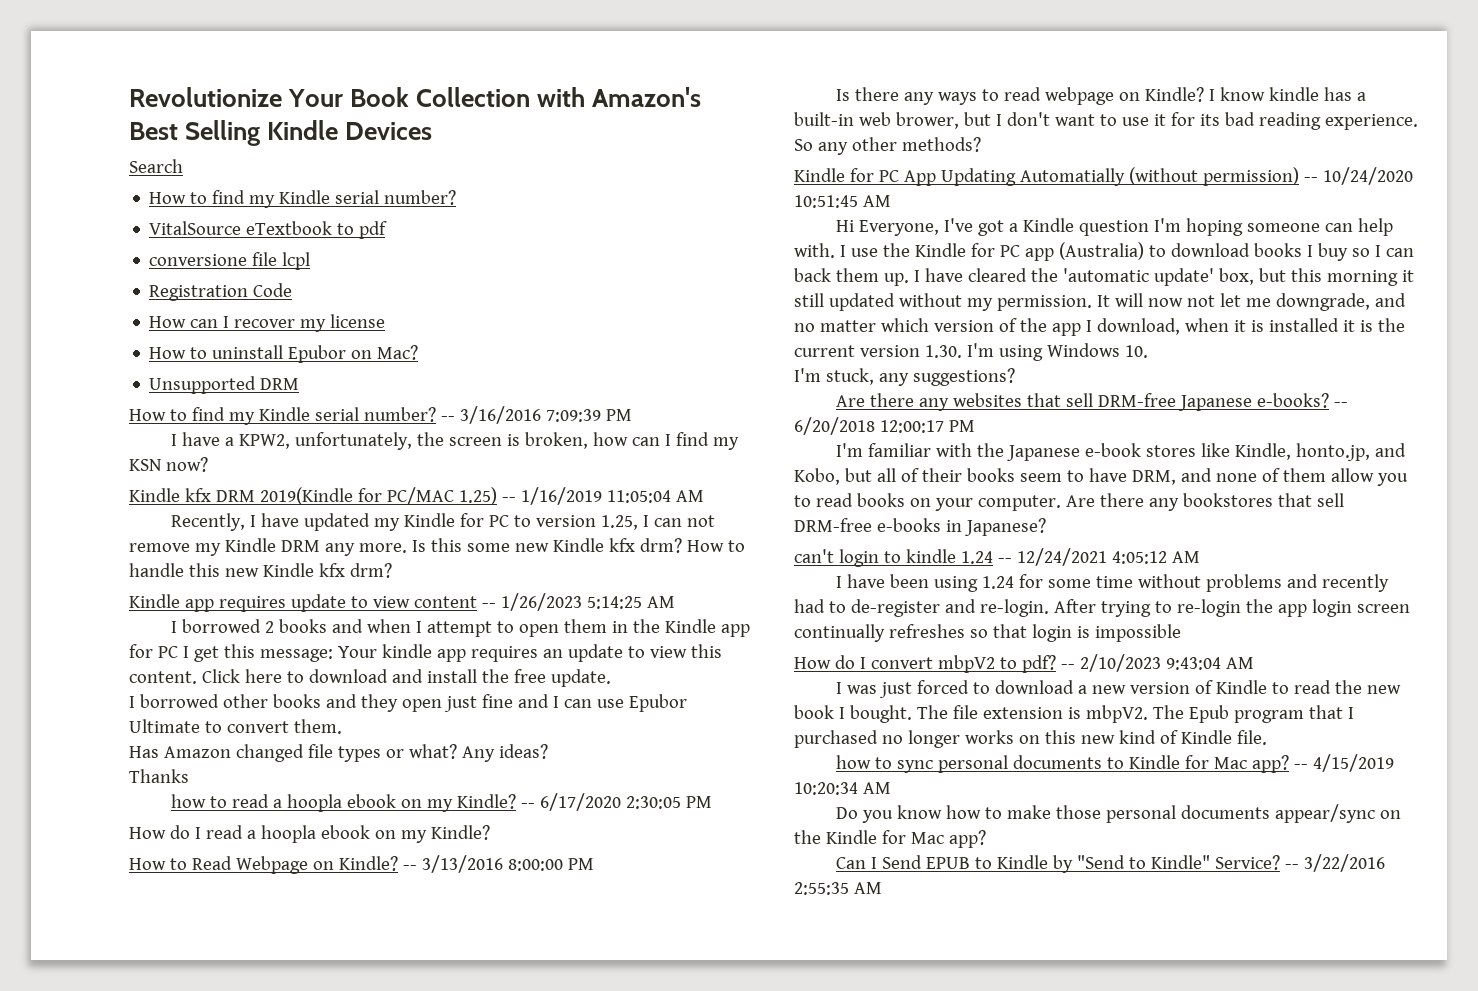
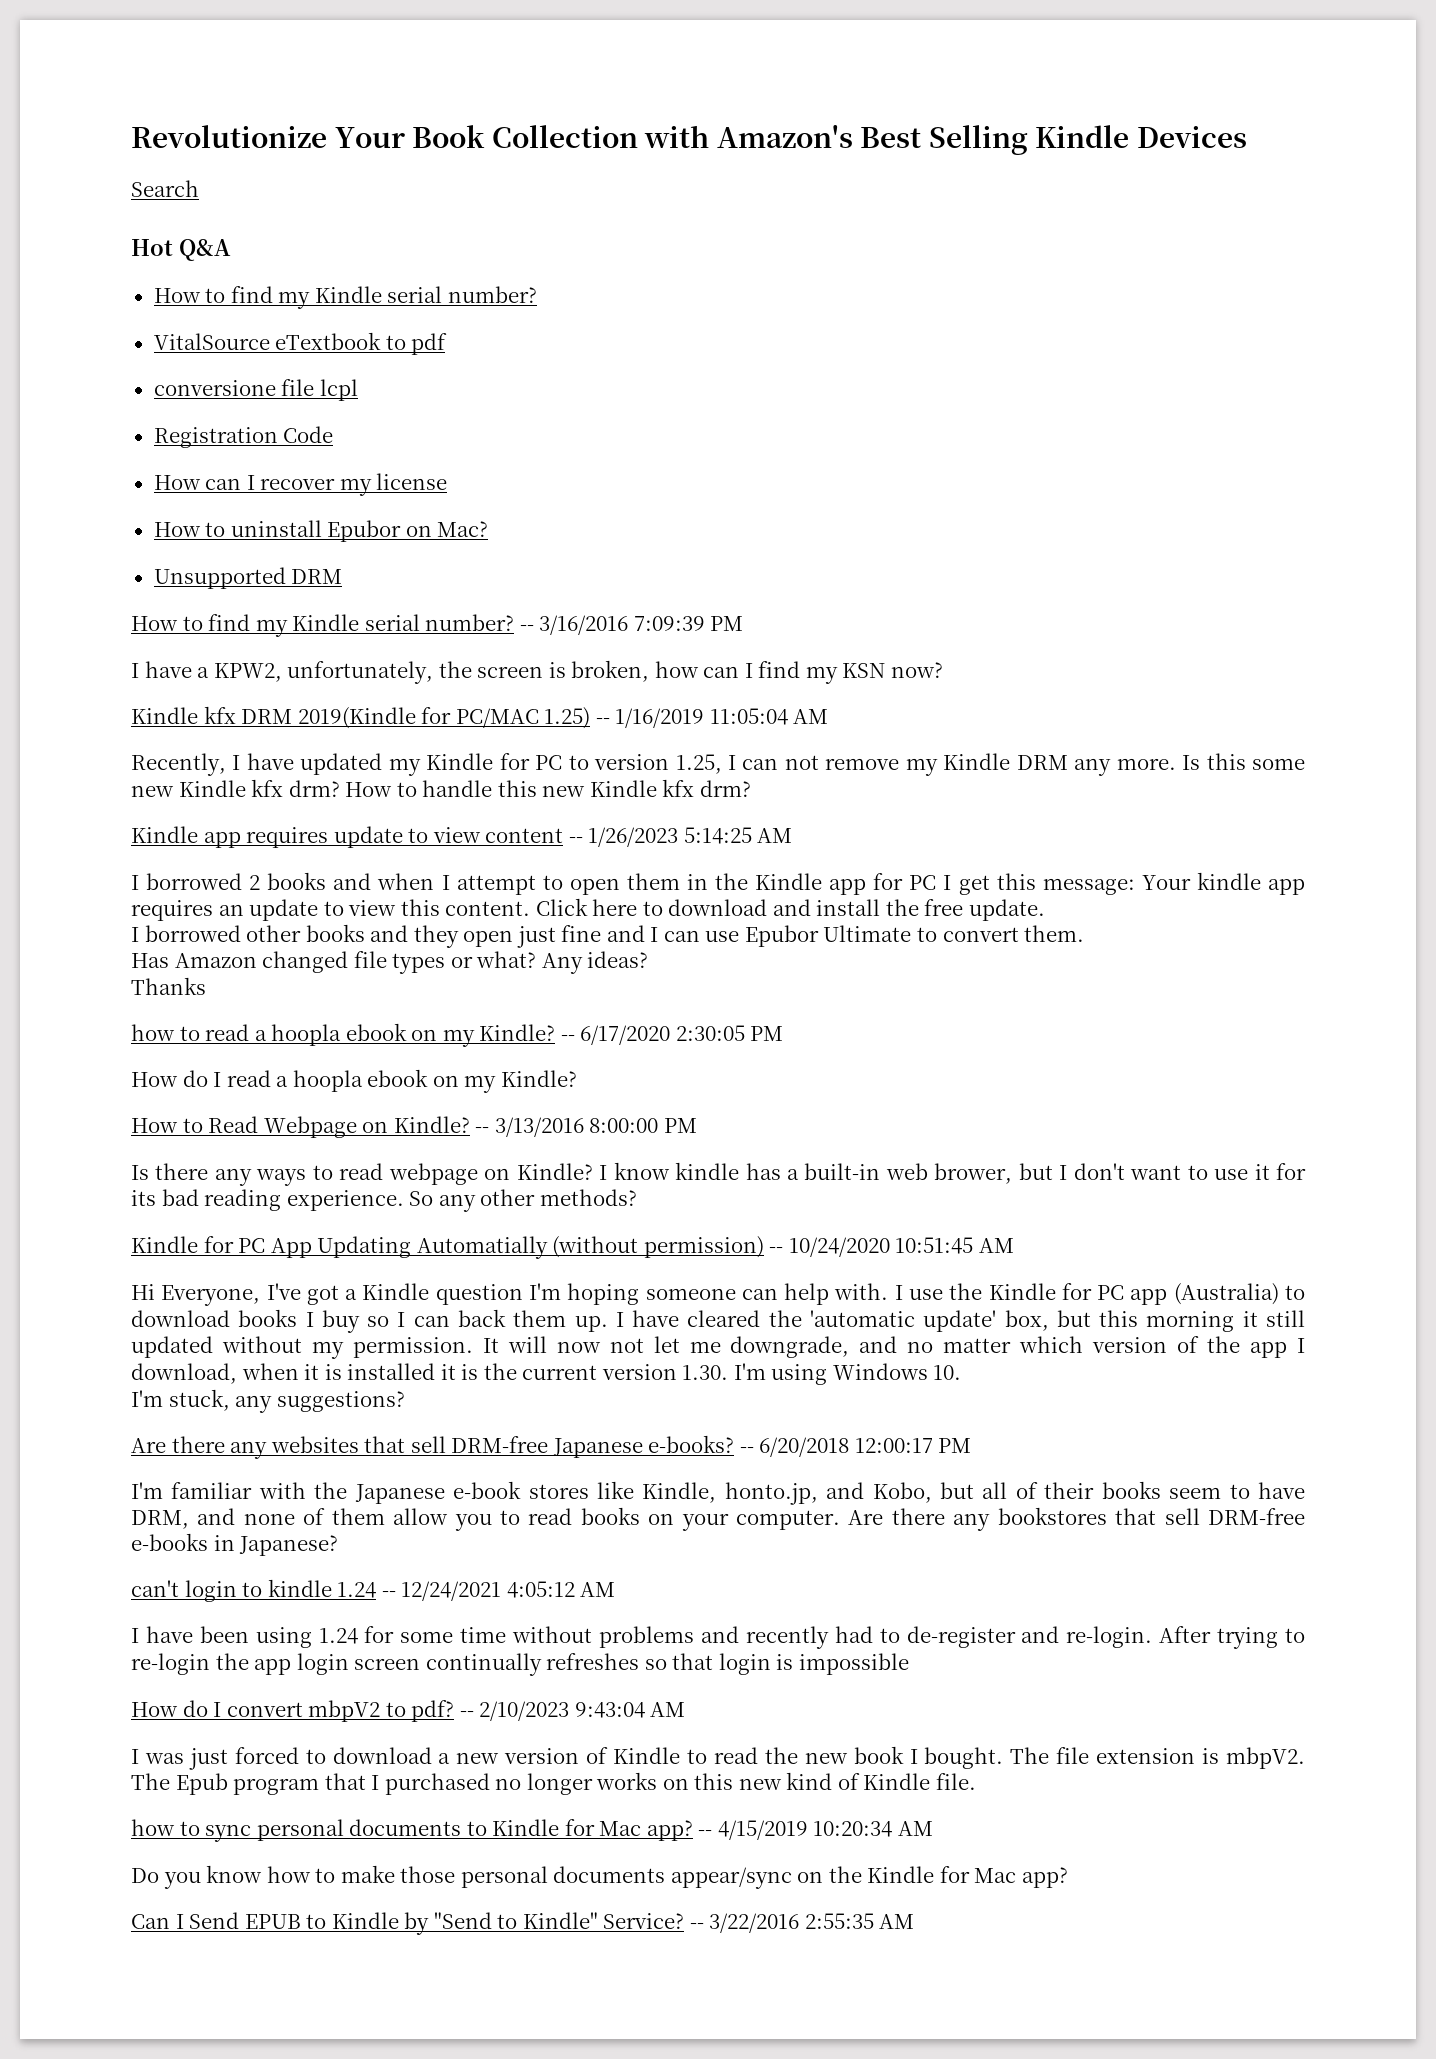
(183, 166) none -> [131,239,231,261] // Hot Q&A

